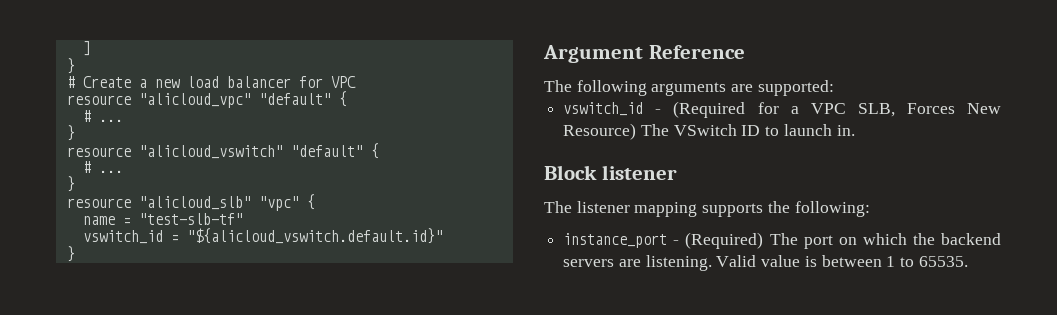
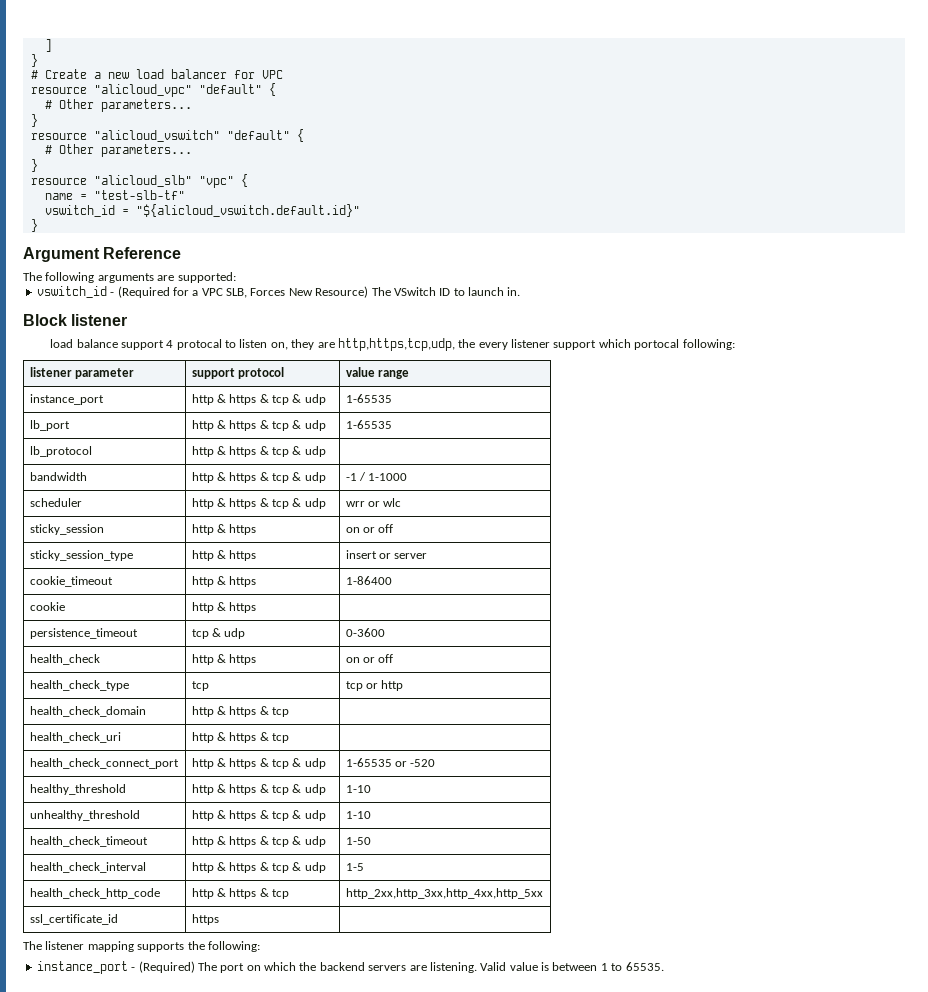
[98,119,123,122] ... -> [58,99,192,112] Other parameters...
[98,170,123,173] ... -> [58,144,192,157] Other parameters...
(677, 172) none -> [50,338,735,351] [29,367,134,379] [191,367,284,379] [345,367,409,379] [29,394,104,405] [191,394,326,405] [345,394,392,403] [29,420,70,431] [191,420,326,431] [345,420,392,429] [29,446,92,457] [191,446,326,457] [29,472,87,481] [191,472,326,483] [345,472,408,481] [29,498,82,507] [191,498,326,509] [345,498,402,507] [29,524,104,535] [191,524,257,535] [345,524,394,533] [29,550,133,561] [191,550,257,561] [345,550,428,559] [29,576,113,587] [191,576,257,587] [345,576,392,585] [29,602,65,611] [191,602,257,613] [29,628,138,639] [191,628,246,639] [345,628,385,637] [29,654,100,665] [191,654,257,665] [345,654,394,663] [29,680,129,691] [191,681,209,691] [345,680,404,691] [29,706,146,717] [191,706,290,717] [29,732,121,743] [191,732,290,743] [29,758,179,769] [191,758,326,769] [345,758,436,767] [29,784,126,795] [191,784,326,795] [345,785,371,793] [29,810,140,821] [191,810,326,821] [345,811,371,819] [29,836,148,847] [191,836,326,847] [345,837,371,845] [29,862,146,873] [191,862,326,873] [345,863,364,871] [29,888,160,899] [191,888,290,899] [345,888,543,899] [29,914,118,925] [191,914,219,925] // load balance support 4 protocal to listen on, they are http,https,tcp,udp, the every listener support which portocal following: // listener parameter | support protocol | value range // instance_port | http & https & tcp & udp | 1-65535 // lb_port | http & https & tcp & udp | 1-65535 // lb_protocol | http & https & tcp & udp | // bandwidth | http & https & tcp & udp | -1 / 1-1000 // scheduler | http & https & tcp & udp | wrr or wlc // sticky_session | http & https | on or off // sticky_session_type | http & https | insert or server // cookie_timeout | http & https | 1-86400 // cookie | http & https | // persistence_timeout | tcp & udp | 0-3600 // health_check | http & https | on or off // health_check_type | tcp | tcp or http // health_check_domain | http & https & tcp | // health_check_uri | http & https & tcp | // health_check_connect_port | http & https & tcp & udp | 1-65535 or -520 // healthy_threshold | http & https & tcp & udp | 1-10 // unhealthy_threshold | http & https & tcp & udp | 1-10 // health_check_timeout | http & https & tcp & udp | 1-50 // health_check_interval | http & https & tcp & udp | 1-5 // health_check_http_code | http & https & tcp | http_2xx,http_3xx,http_4xx,http_5xx // ssl_certificate_id | https |

